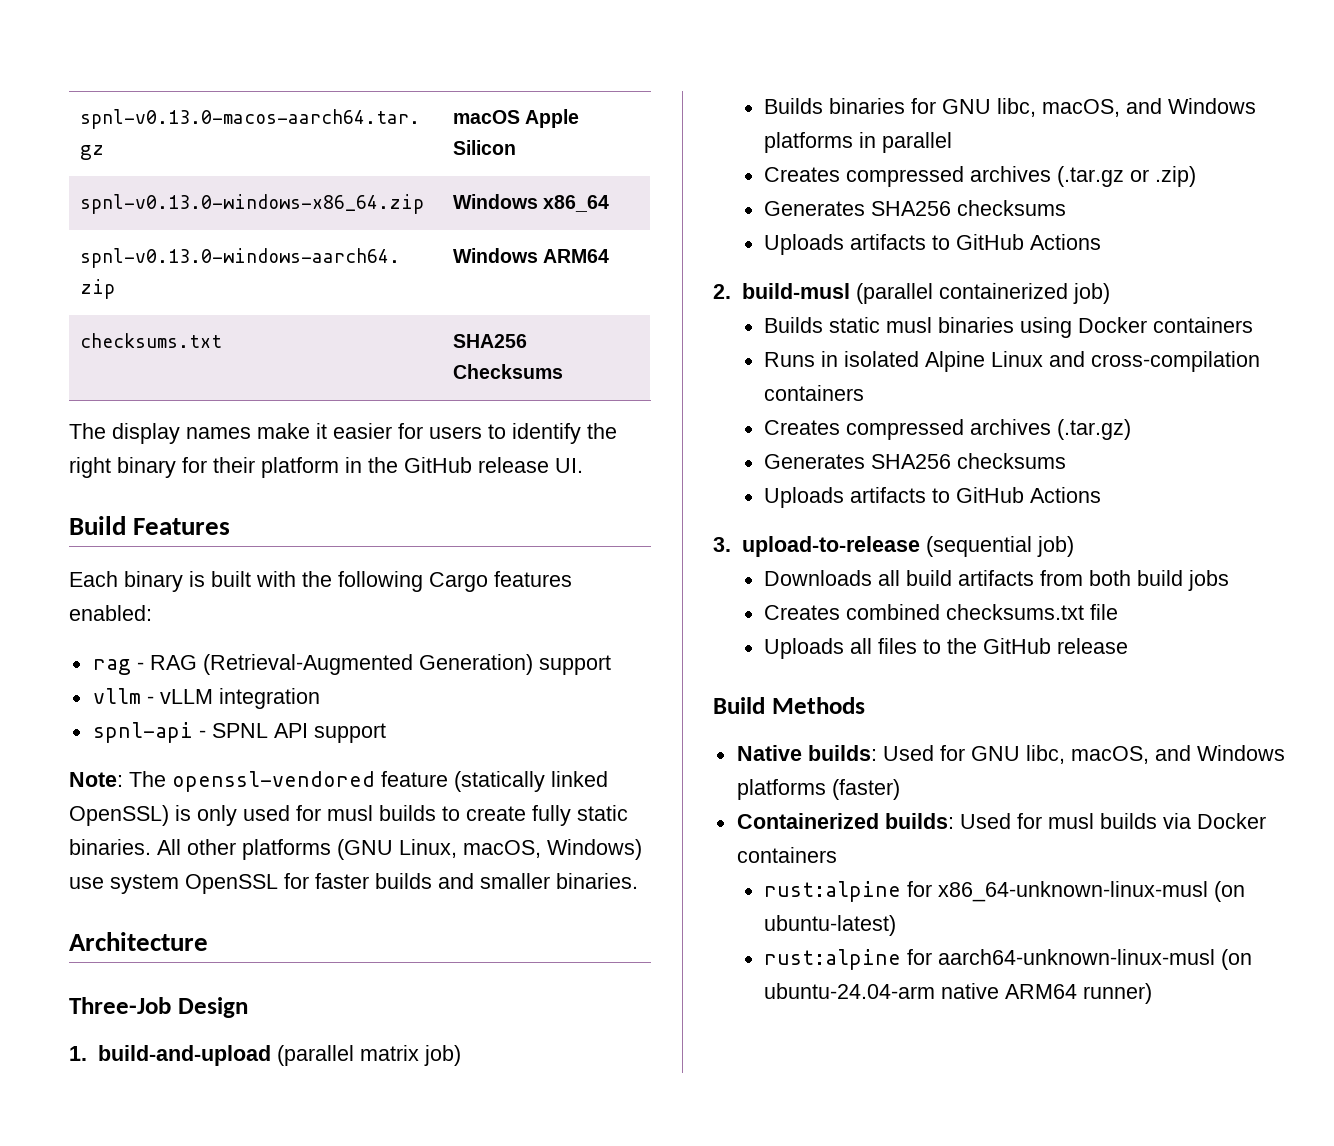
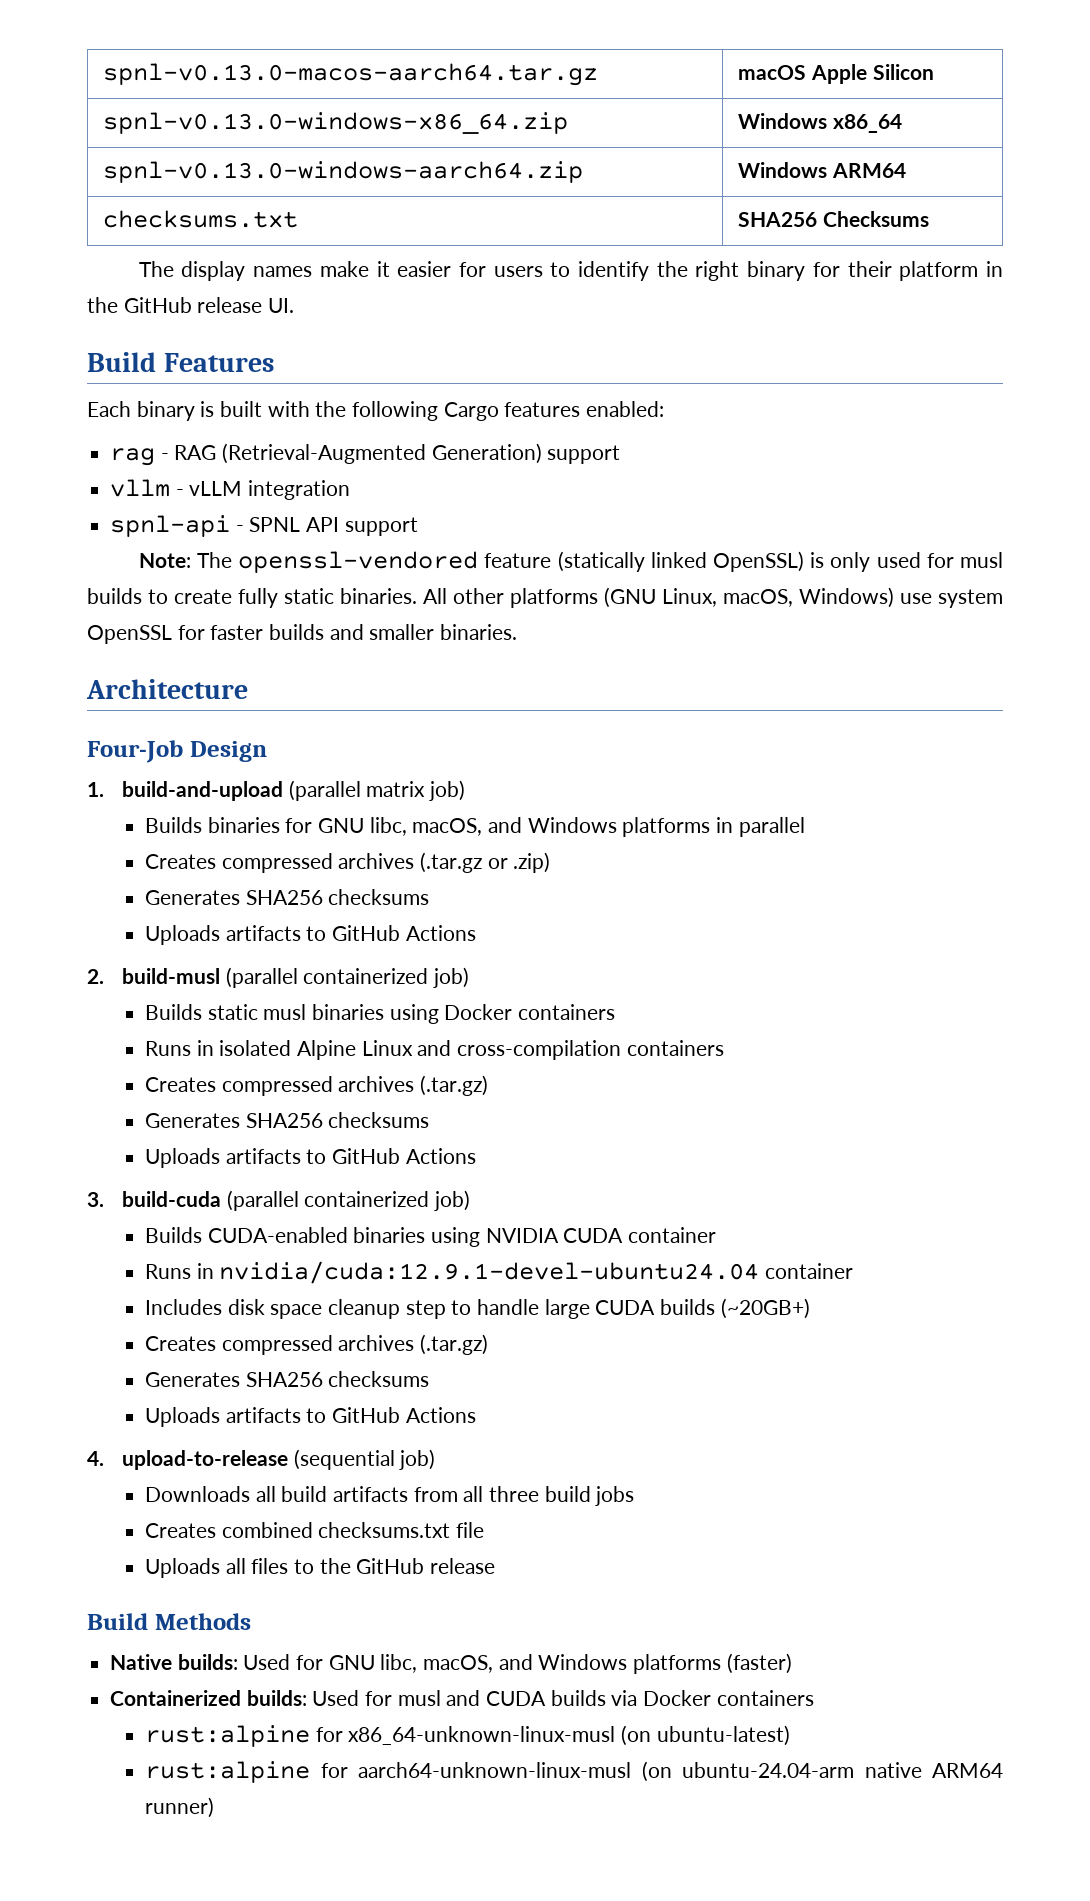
[69,997,171,1014] Three-Job -> [87,740,183,763] Four-Job
(731, 544) none -> [121,1190,470,1211] [145,1227,717,1247] [145,1261,854,1284] [145,1298,810,1319] [145,1334,489,1355] [145,1371,430,1387] [145,1407,476,1427] [87,1451,104,1466] build-cuda (parallel containerized job) // Builds CUDA-enabled binaries using NVIDIA CUDA container // Runs in nvidia/cuda:12.9.1-devel-ubuntu24.04 container // Includes disk space cleanup step to handle large CUDA builds (~20GB+) // Creates compressed archives (.tar.gz) // Generates SHA256 checksums // Uploads artifacts to GitHub Actions // 4.
[1089,570,1132,586] both -> [463,1486,540,1502] all three
(1094, 821) none -> [446,1690,547,1706] and CUDA

